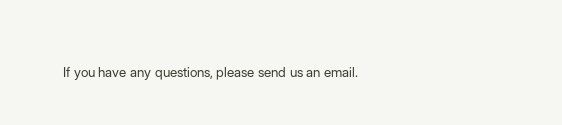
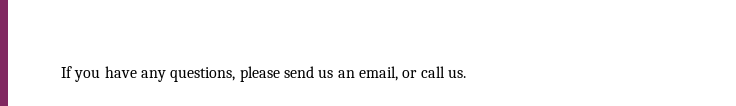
[323,67,358,77] email. -> [358,66,466,81] email, or call us.

